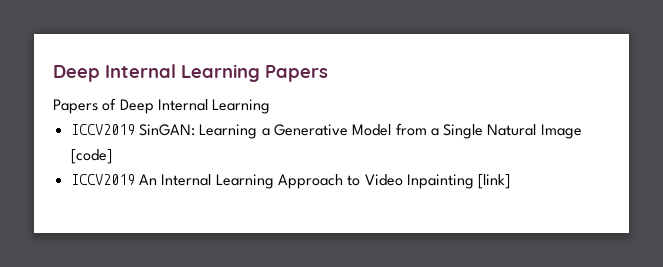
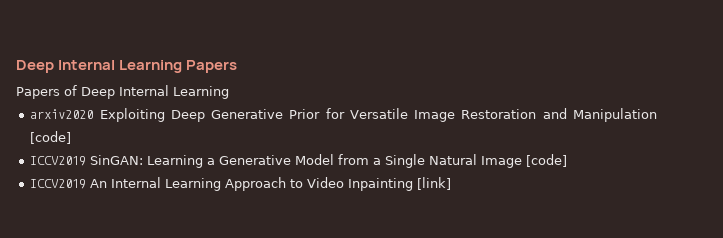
(271, 106) none -> [30,108,657,122] [30,131,72,144] // arxiv2020 Exploiting Deep Generative Prior for Versatile Image Restoration and Manipulation [code]

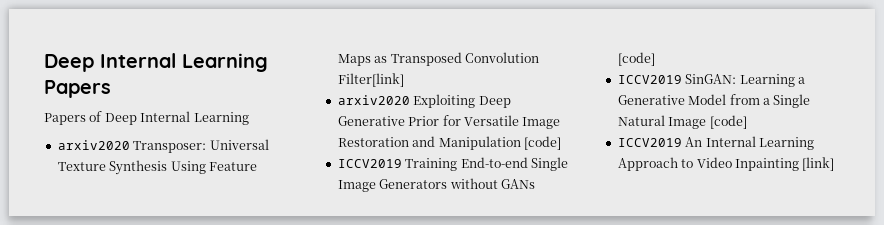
(229, 92) none -> [57,139,269,153] [57,160,257,175] [337,52,539,66] [337,73,404,87] // arxiv2020 Transposer: Universal Texture Synthesis Using Feature Maps as Transposed Convolution Filter[link]
(72, 137) none -> [337,157,568,171] [337,178,535,192] [617,52,655,66] // ICCV2019 Training End-to-end Single Image Generators without GANs [code]

